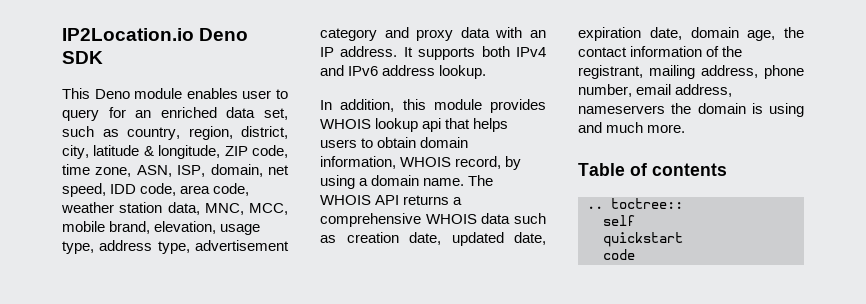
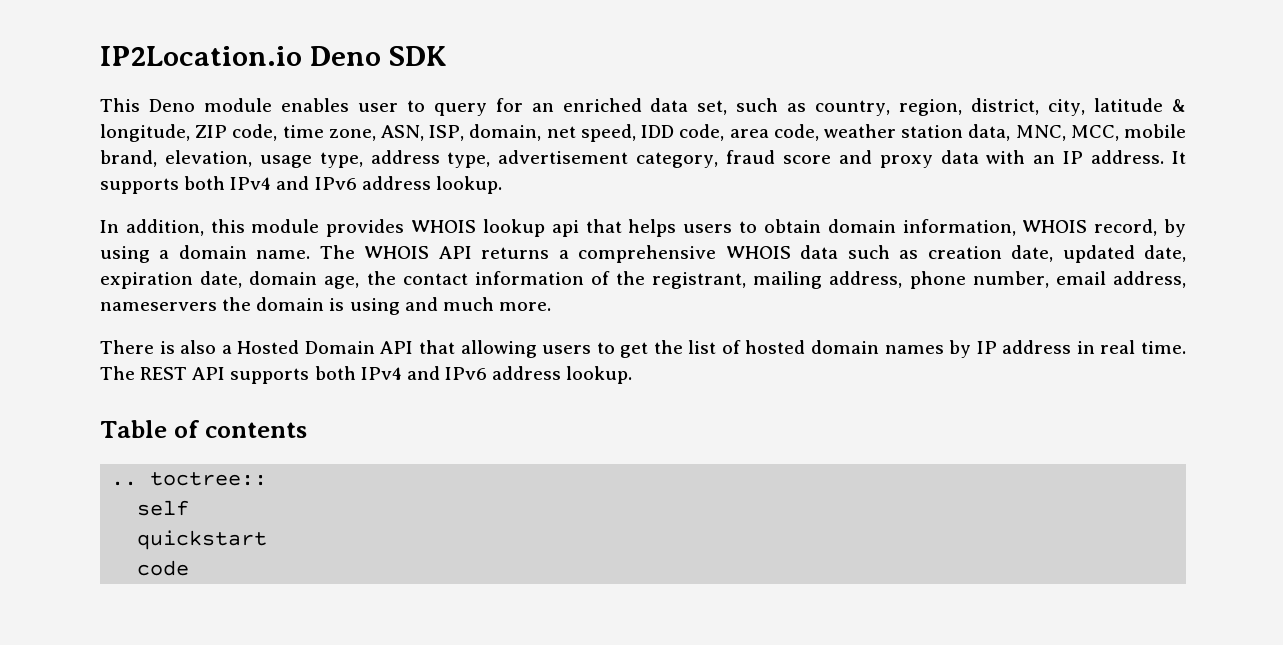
[320,28,377,41] category -> [636,150,831,168] category, fraud score
(686, 128) none -> [100,340,1187,358] [100,366,633,384] // There is also a Hosted Domain API that allowing users to get the list of hosted domain names by IP address in real time. The REST API supports both IPv4 and IPv6 address lookup.

